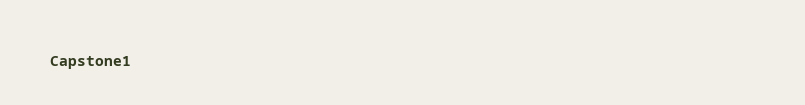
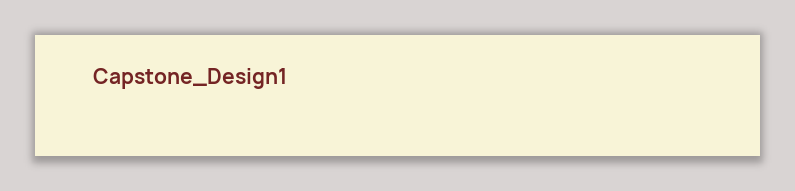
[50,56,131,69] Capstone1 -> [93,68,287,89] Capstone_Design1

